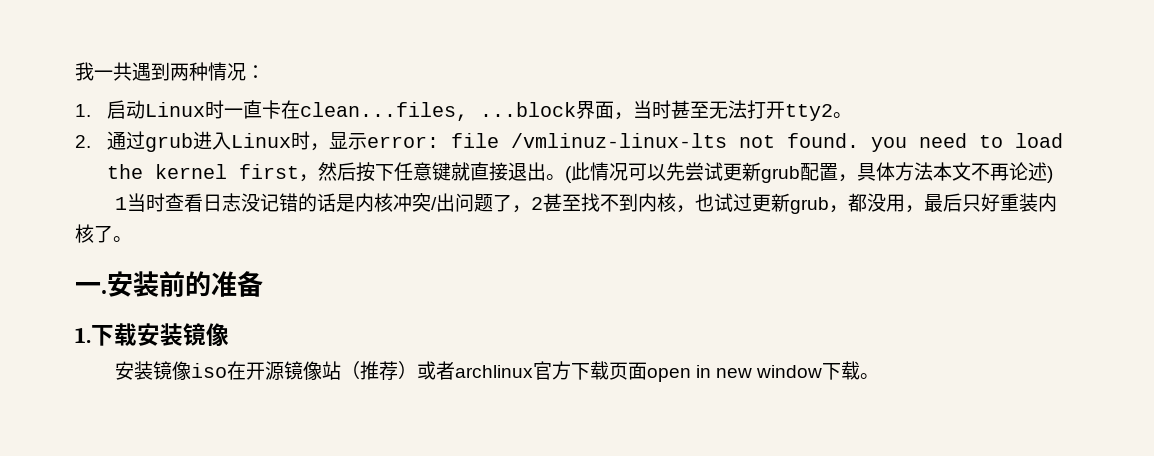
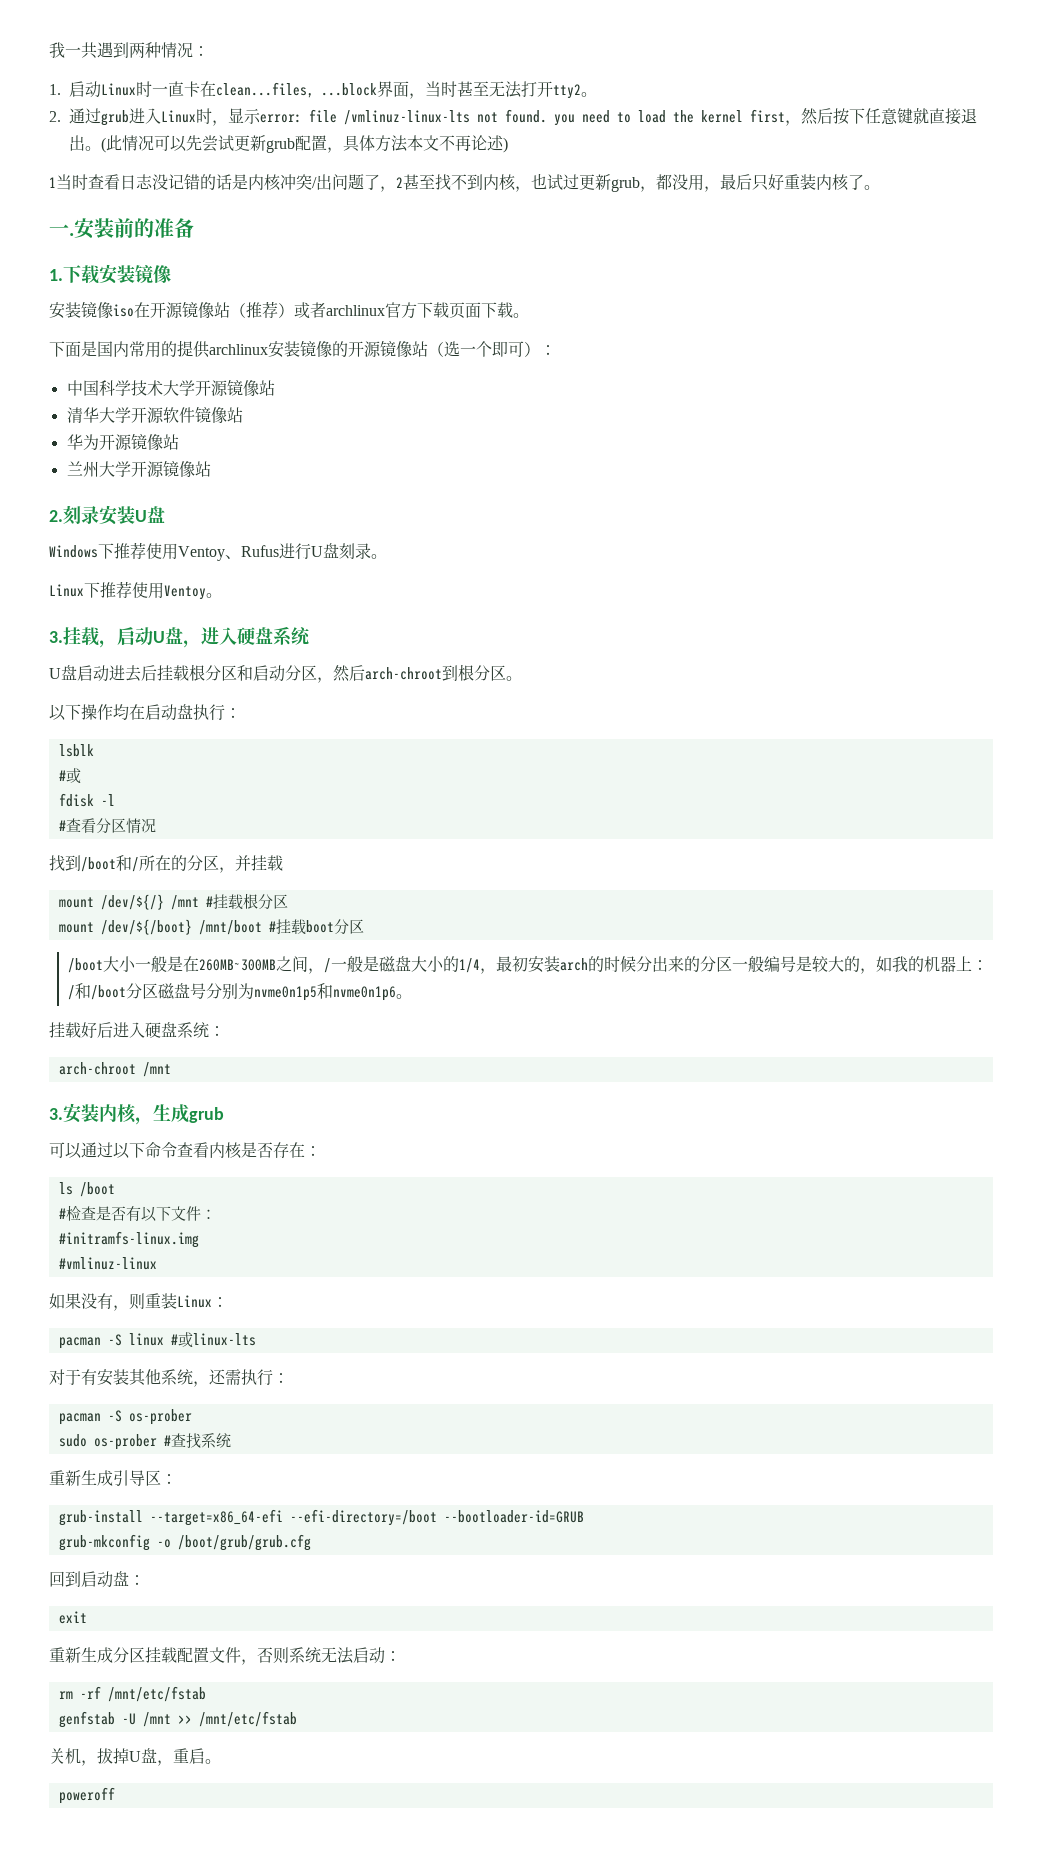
[646,361,880,382] open in new window下载。 -> [481,302,529,318] [49,340,556,358] [66,379,275,397] [66,406,243,424] [66,433,179,451] [66,460,211,478] [49,505,165,525] [49,542,387,561] [49,581,222,600] [49,626,310,648] [49,664,522,683] [49,704,241,721] [58,744,94,757] [58,768,81,784] [58,793,115,807] [58,818,156,834] [49,855,283,873] [58,893,288,910] [58,919,364,935] [67,956,988,974] [67,983,412,1001] [49,1022,225,1038] [58,1062,171,1077] [49,1103,224,1125] [49,1142,321,1159] [58,1182,115,1197] [58,1205,216,1222] [58,1231,199,1248] [58,1257,157,1270] [49,1293,228,1311] [58,1332,256,1349] [49,1369,289,1387] [58,1409,192,1425] [58,1433,231,1450] [49,1470,177,1487] [58,1509,584,1526] [58,1534,311,1551] [49,1571,145,1588] [58,1611,87,1624] [49,1647,401,1665] [58,1686,206,1702] [58,1711,297,1728] [49,1748,221,1766] [58,1787,115,1804] 下载。 // 下面是国内常用的提供archlinux安装镜像的开源镜像站（选一个即可）： // 中国科学技术大学开源镜像站 // 清华大学开源软件镜像站 // 华为开源镜像站 // 兰州大学开源镜像站 // 2.刻录安装U盘 // Windows下推荐使用Ventoy、Rufus进行U盘刻录。 // Linux下推荐使用Ventoy。 // 3.挂载，启动U盘，进入硬盘系统 // U盘启动进去后挂载根分区和启动分区，然后arch-chroot到根分区。 // 以下操作均在启动盘执行： // lsblk // #或 // fdisk -l // #查看分区情况 // 找到/boot和/所在的分区，并挂载 // mount /dev/${/} /mnt #挂载根分区 // mount /dev/${/boot} /mnt/boot #挂载boot分区 // /boot大小一般是在260MB~300MB之间，/一般是磁盘大小的1/4，最初安装arch的时候分出来的分区一般编号是较大的，如我的机器上：/和/boot分区磁盘号分别为nvme0n1p5和nvme0n1p6。 // 挂载好后进入硬盘系统： // arch-chroot /mnt // 3.安装内核，生成grub // 可以通过以下命令查看内核是否存在： // ls /boot // #检查是否有以下文件： // #initramfs-linux.img // #vmlinuz-linux // 如果没有，则重装Linux： // pacman -S linux #或linux-lts // 对于有安装其他系统，还需执行： // pacman -S os-prober // sudo os-prober #查找系统 // 重新生成引导区： // grub-install --target=x86_64-efi --efi-directory=/boot --bootloader-id=GRUB // grub-mkconfig -o /boot/grub/grub.cfg // 回到启动盘： // exit // 重新生成分区挂载配置文件，否则系统无法启动： // rm -rf /mnt/etc/fstab // genfstab -U /mnt >> /mnt/etc/fstab // 关机，拔掉U盘，重启。 // poweroff

